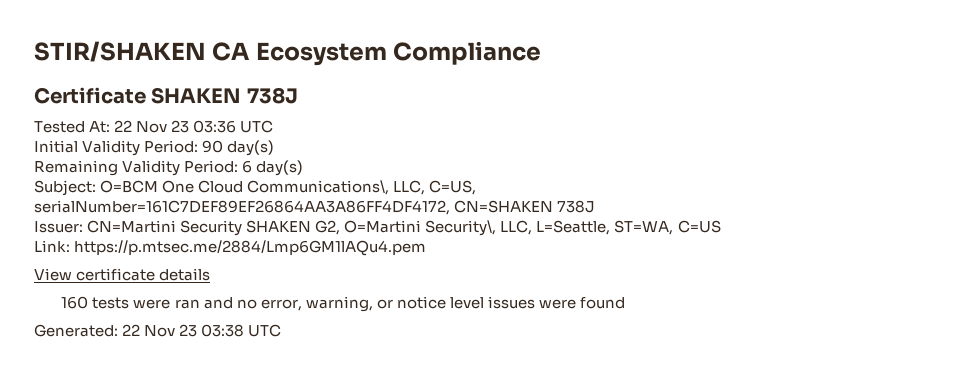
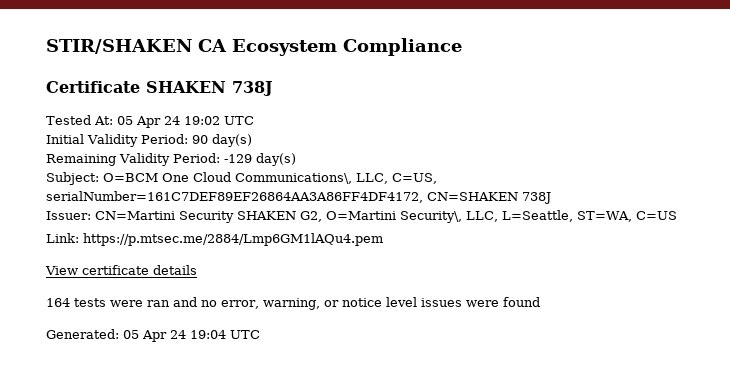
[114,120,237,133] 22 Nov 23 03:36 -> [117,116,220,128] 05 Apr 24 19:02
[242,160,253,173] 6 -> [223,154,252,163] -129
[61,296,89,309] 160 -> [46,298,70,307] 164
[122,324,245,337] 22 Nov 23 03:38 -> [123,330,226,342] 05 Apr 24 19:04

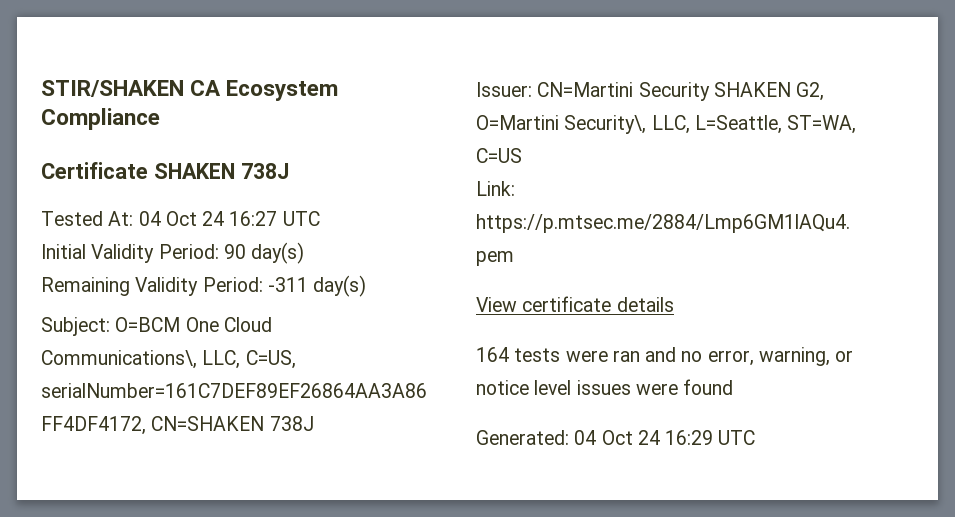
[117,116,220,128] 05 Apr 24 19:02 -> [138,211,278,226] 04 Oct 24 16:27
[223,154,252,163] -129 -> [267,277,308,292] -311
[123,330,226,342] 05 Apr 24 19:04 -> [574,430,714,445] 04 Oct 24 16:29

